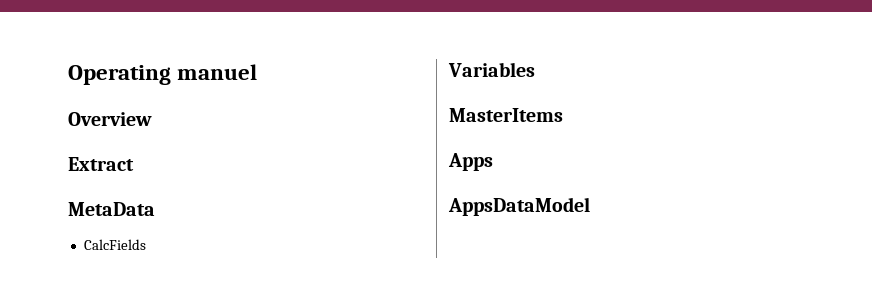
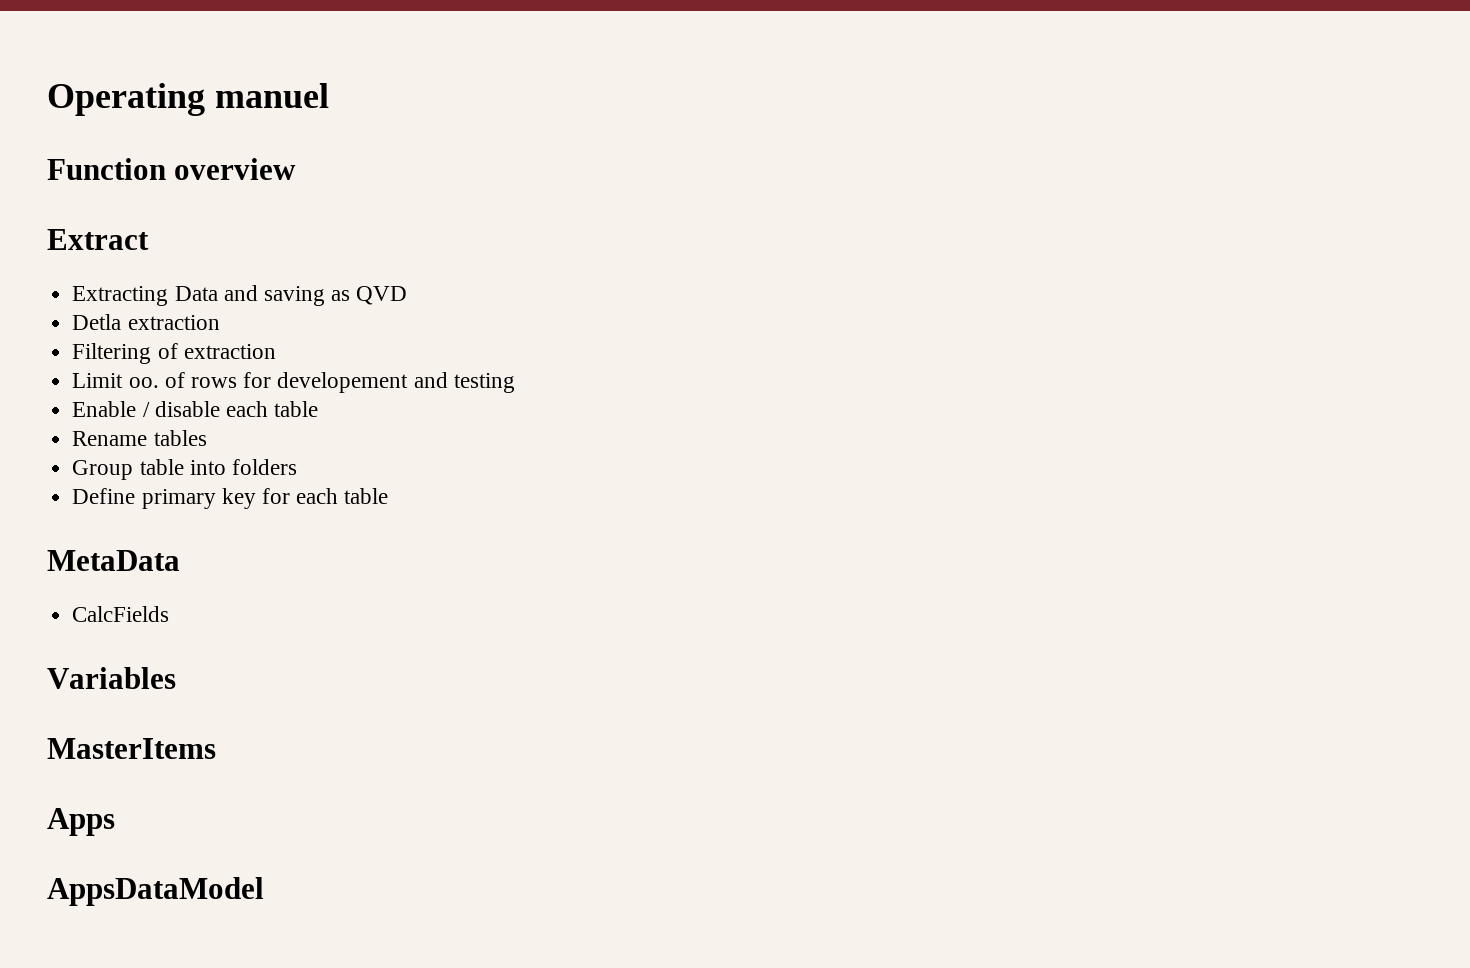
[68,112,152,126] Overview -> [47,158,297,180] Function overview
(134, 164) none -> [72,285,408,306] [72,314,220,330] [72,343,276,364] [72,372,515,393] [72,401,319,417] [72,430,207,446] [72,459,297,480] [72,488,389,509] // Extracting Data and saving as QVD // Detla extraction // Filtering of extraction // Limit oo. of rows for developement and testing // Enable / disable each table // Rename tables // Group table into folders // Define primary key for each table

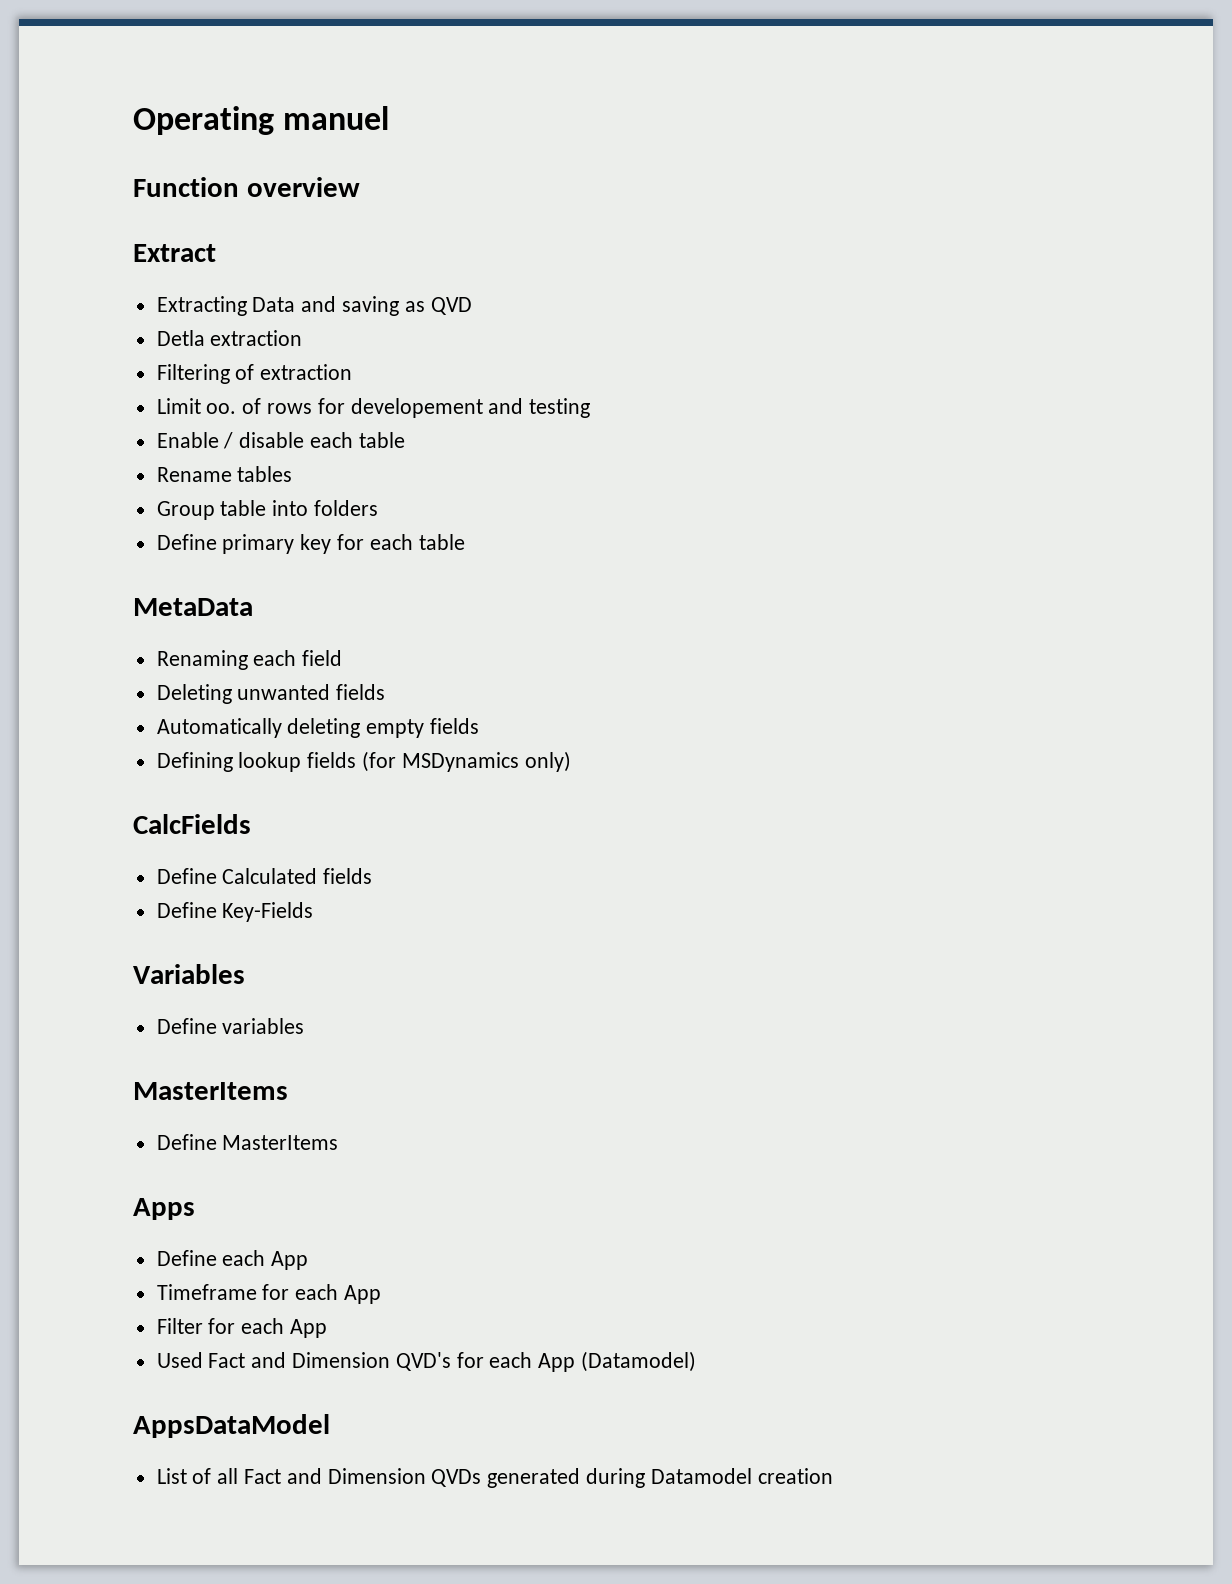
[72,606,170,622] [47,667,176,689] [47,738,216,759] [47,808,115,836] [47,877,264,906] CalcFields // Variables // MasterItems // Apps // AppsDataModel -> [156,650,343,670] [156,684,386,704] [156,718,480,738] [156,751,571,772] [133,814,251,834] [156,868,373,884] [156,902,314,922] [133,964,245,984] [156,1018,305,1034] [133,1082,288,1100] [156,1134,339,1150] [133,1198,195,1220] [156,1250,309,1270] [156,1284,382,1304] [156,1318,328,1338] [156,1351,697,1372] [133,1414,330,1438] [156,1468,833,1488] Renaming each field // Deleting unwanted fields // Automatically deleting empty fields // Defining lookup fields (for MSDynamics only) // CalcFields // Define Calculated fields // Define Key-Fields // Variables // Define variables // MasterItems // Define MasterItems // Apps // Define each App // Timeframe for each App // Filter for each App // Used Fact and Dimension QVD's for each App (Datamodel) // AppsDataModel // List of all Fact and Dimension QVDs generated during Datamodel creation

